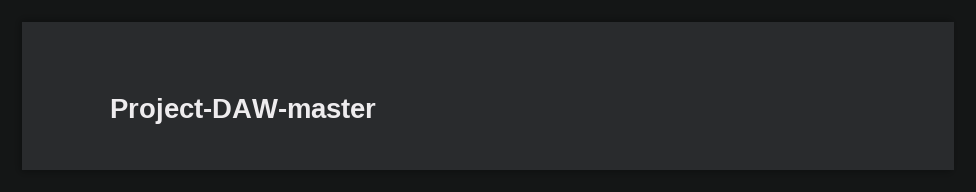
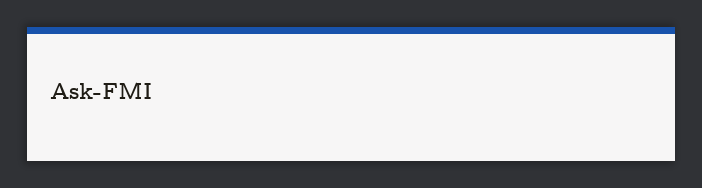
[110,98,376,124] Project-DAW-master -> [50,82,152,99] Ask-FMI

